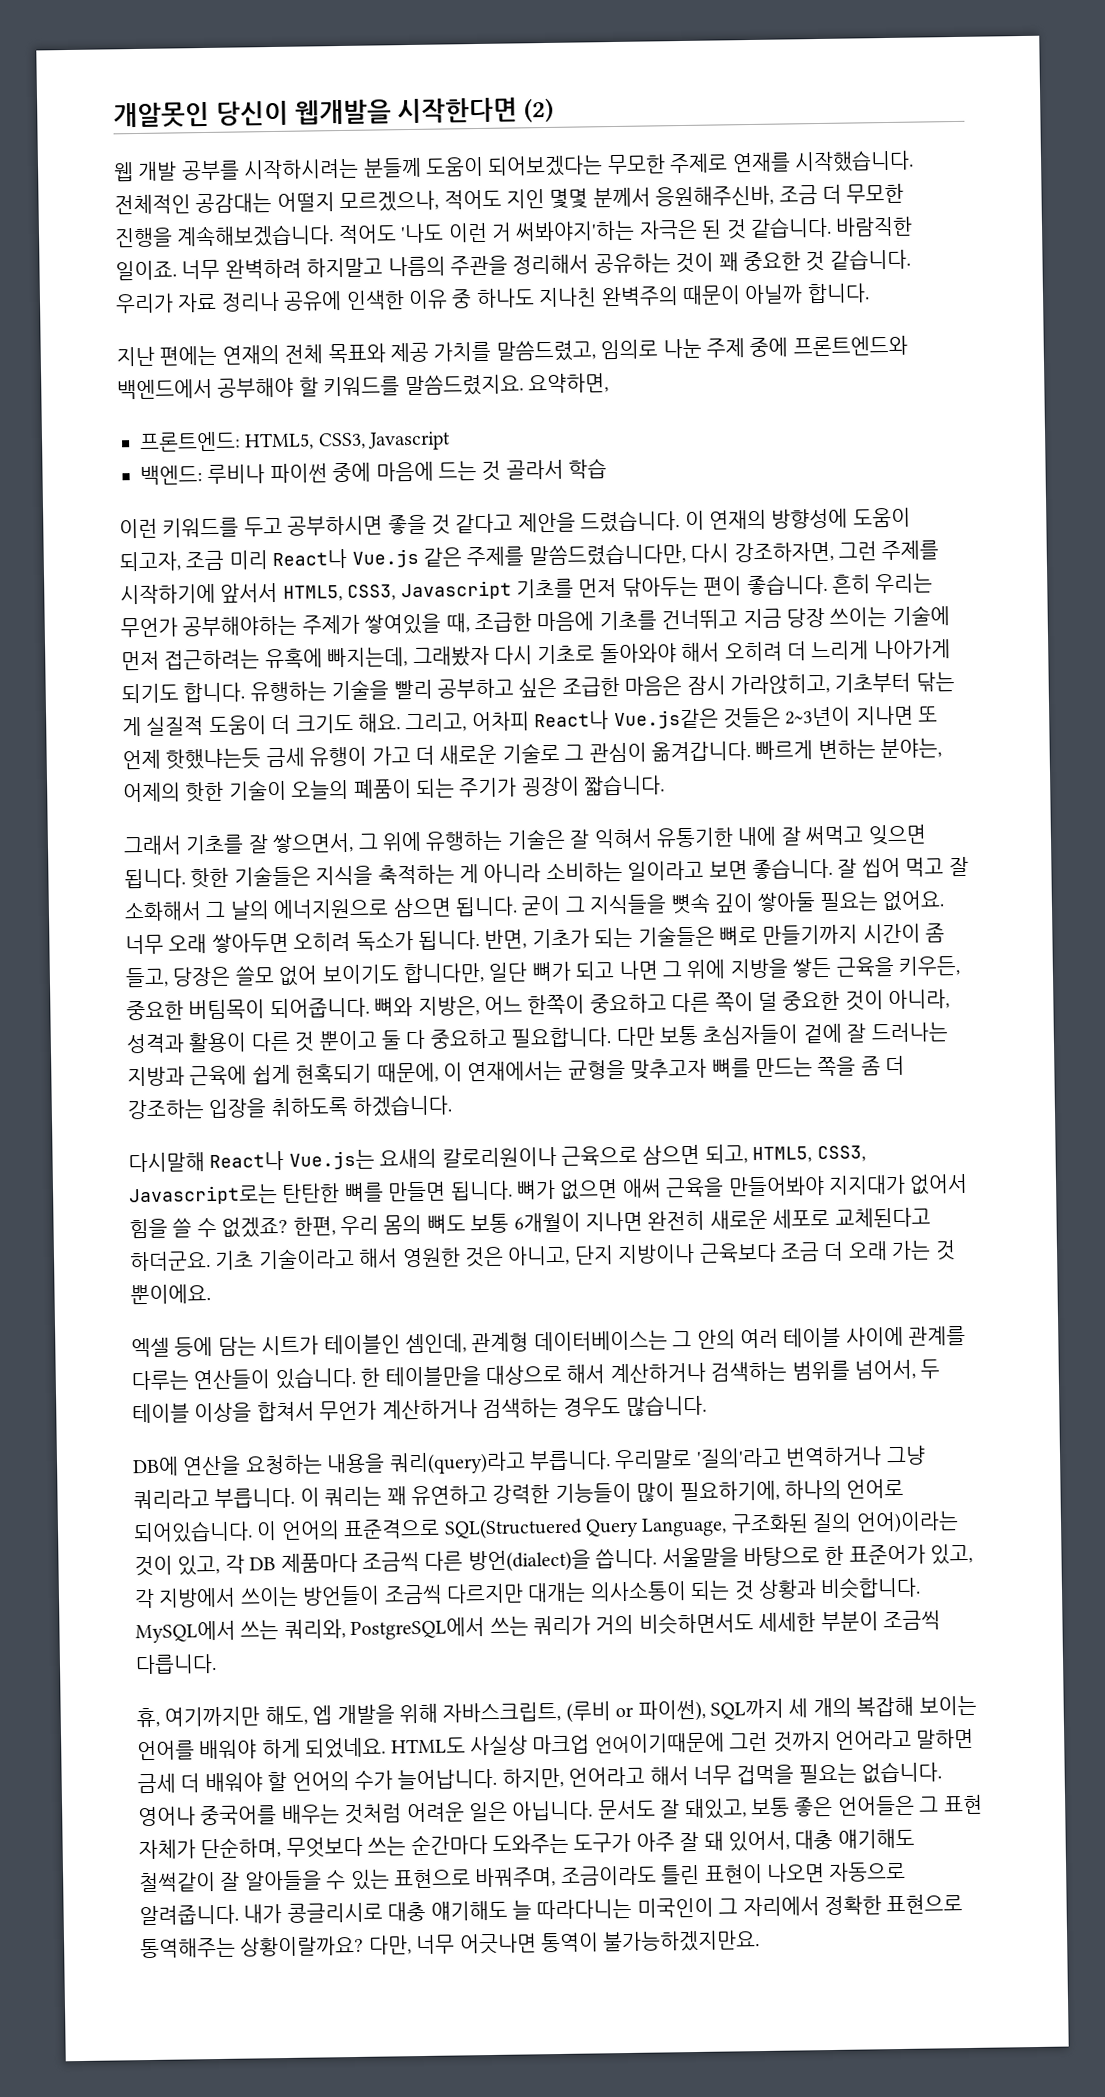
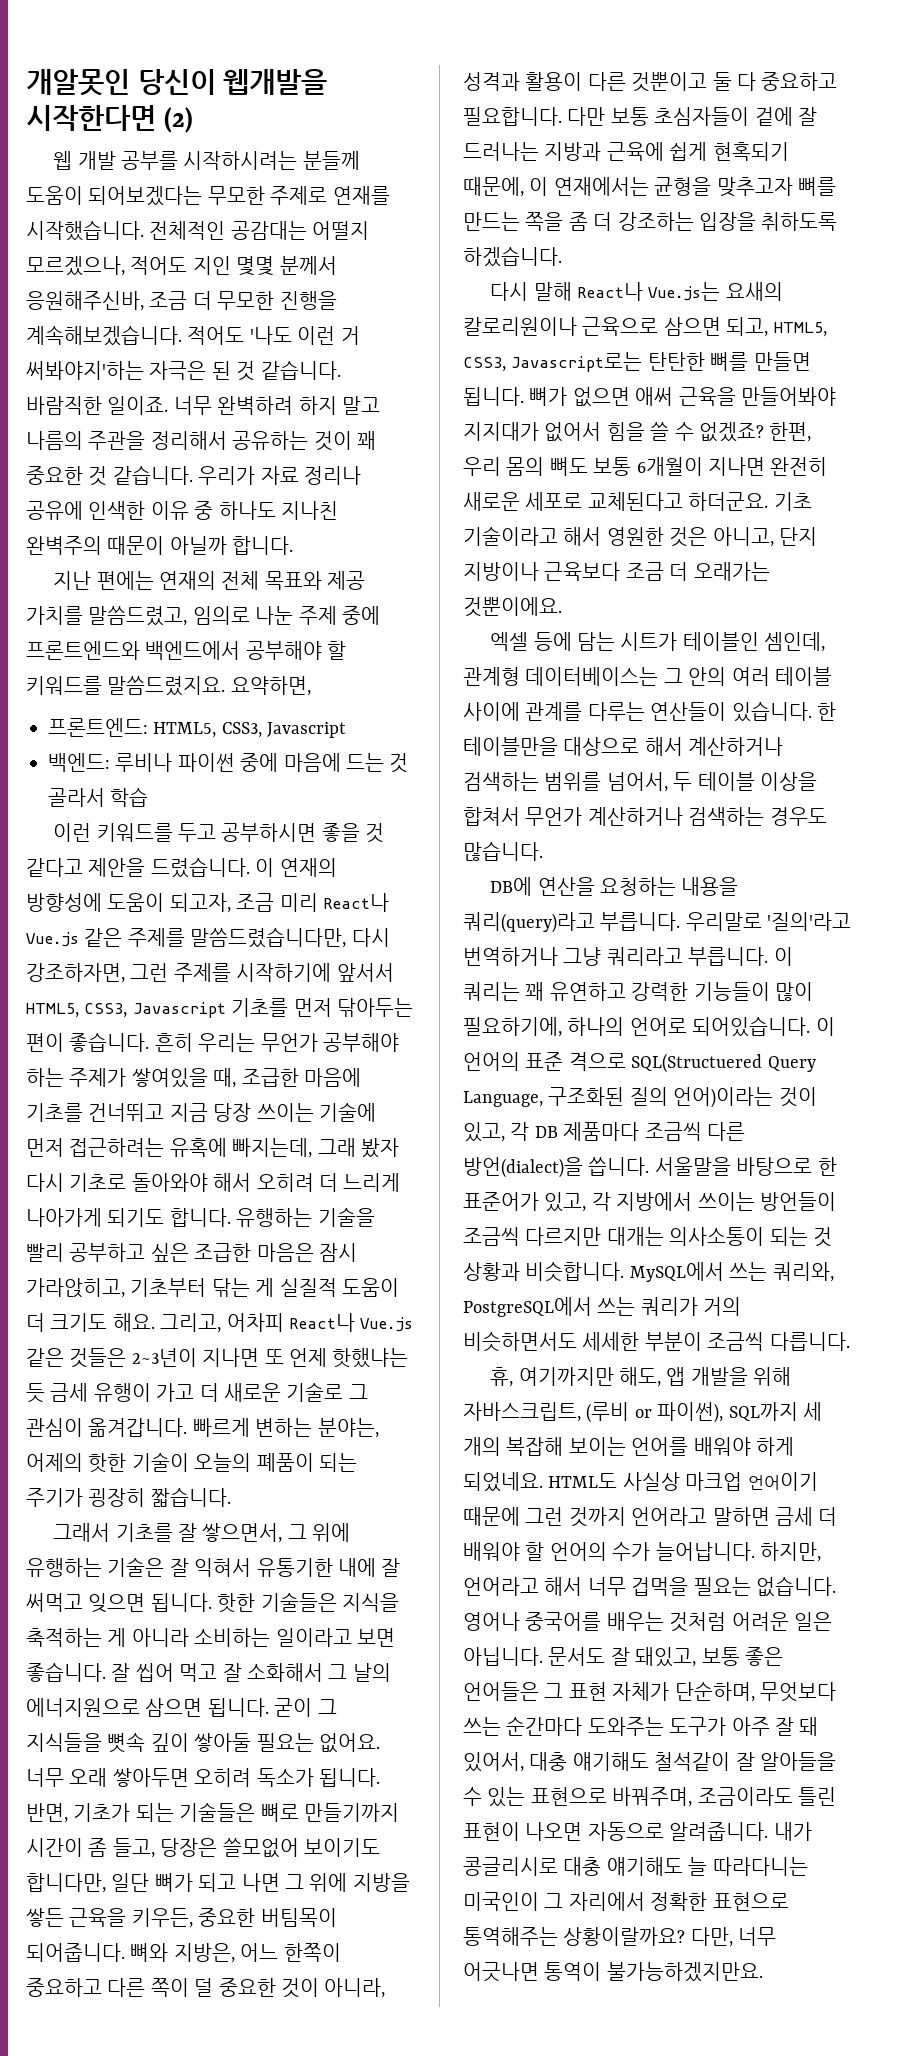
[306,257,384,278] 하지말고 -> [298,396,380,415] 하지 말고
[182,615,298,637] 공부해야하는 -> [323,1033,399,1052] [26,1068,64,1087] 공부해야 하는
[412,645,490,668] 그래봤자 -> [317,1138,399,1158] 그래 봤자
[613,708,719,730] Vue.js같은 -> [360,1317,414,1332] [26,1348,64,1367] Vue.js 같은
[165,748,262,770] 핫했냐는듯 -> [332,1348,409,1368] [26,1383,45,1403] 핫했냐는 듯
[521,776,580,797] 굉장이 -> [88,1488,146,1507] 굉장히
[234,965,319,987] 쓸모 없어 -> [222,1838,299,1858] 쓸모없어
[294,1030,377,1052] 것 뿐이고 -> [631,72,708,92] 것뿐이고
[128,1152,205,1173] 다시말해 -> [490,282,572,301] 다시 말해
[847,1240,956,1261] [130,1284,211,1305] 오래 가는 것 뿐이에요. -> [693,562,770,581] [463,597,562,617] 오래가는 것뿐이에요.
[343,1518,441,1540] 표준격으로 -> [525,1052,626,1071] 표준 격으로
[312,1705,333,1725] 엡 -> [666,1367,686,1386] 앱
[594,1732,725,1754] 언어이기때문에 -> [747,1472,818,1491] [463,1507,520,1526] 언어이기 때문에
[139,1872,216,1893] 철썩같이 -> [654,1752,731,1771] 철석같이

